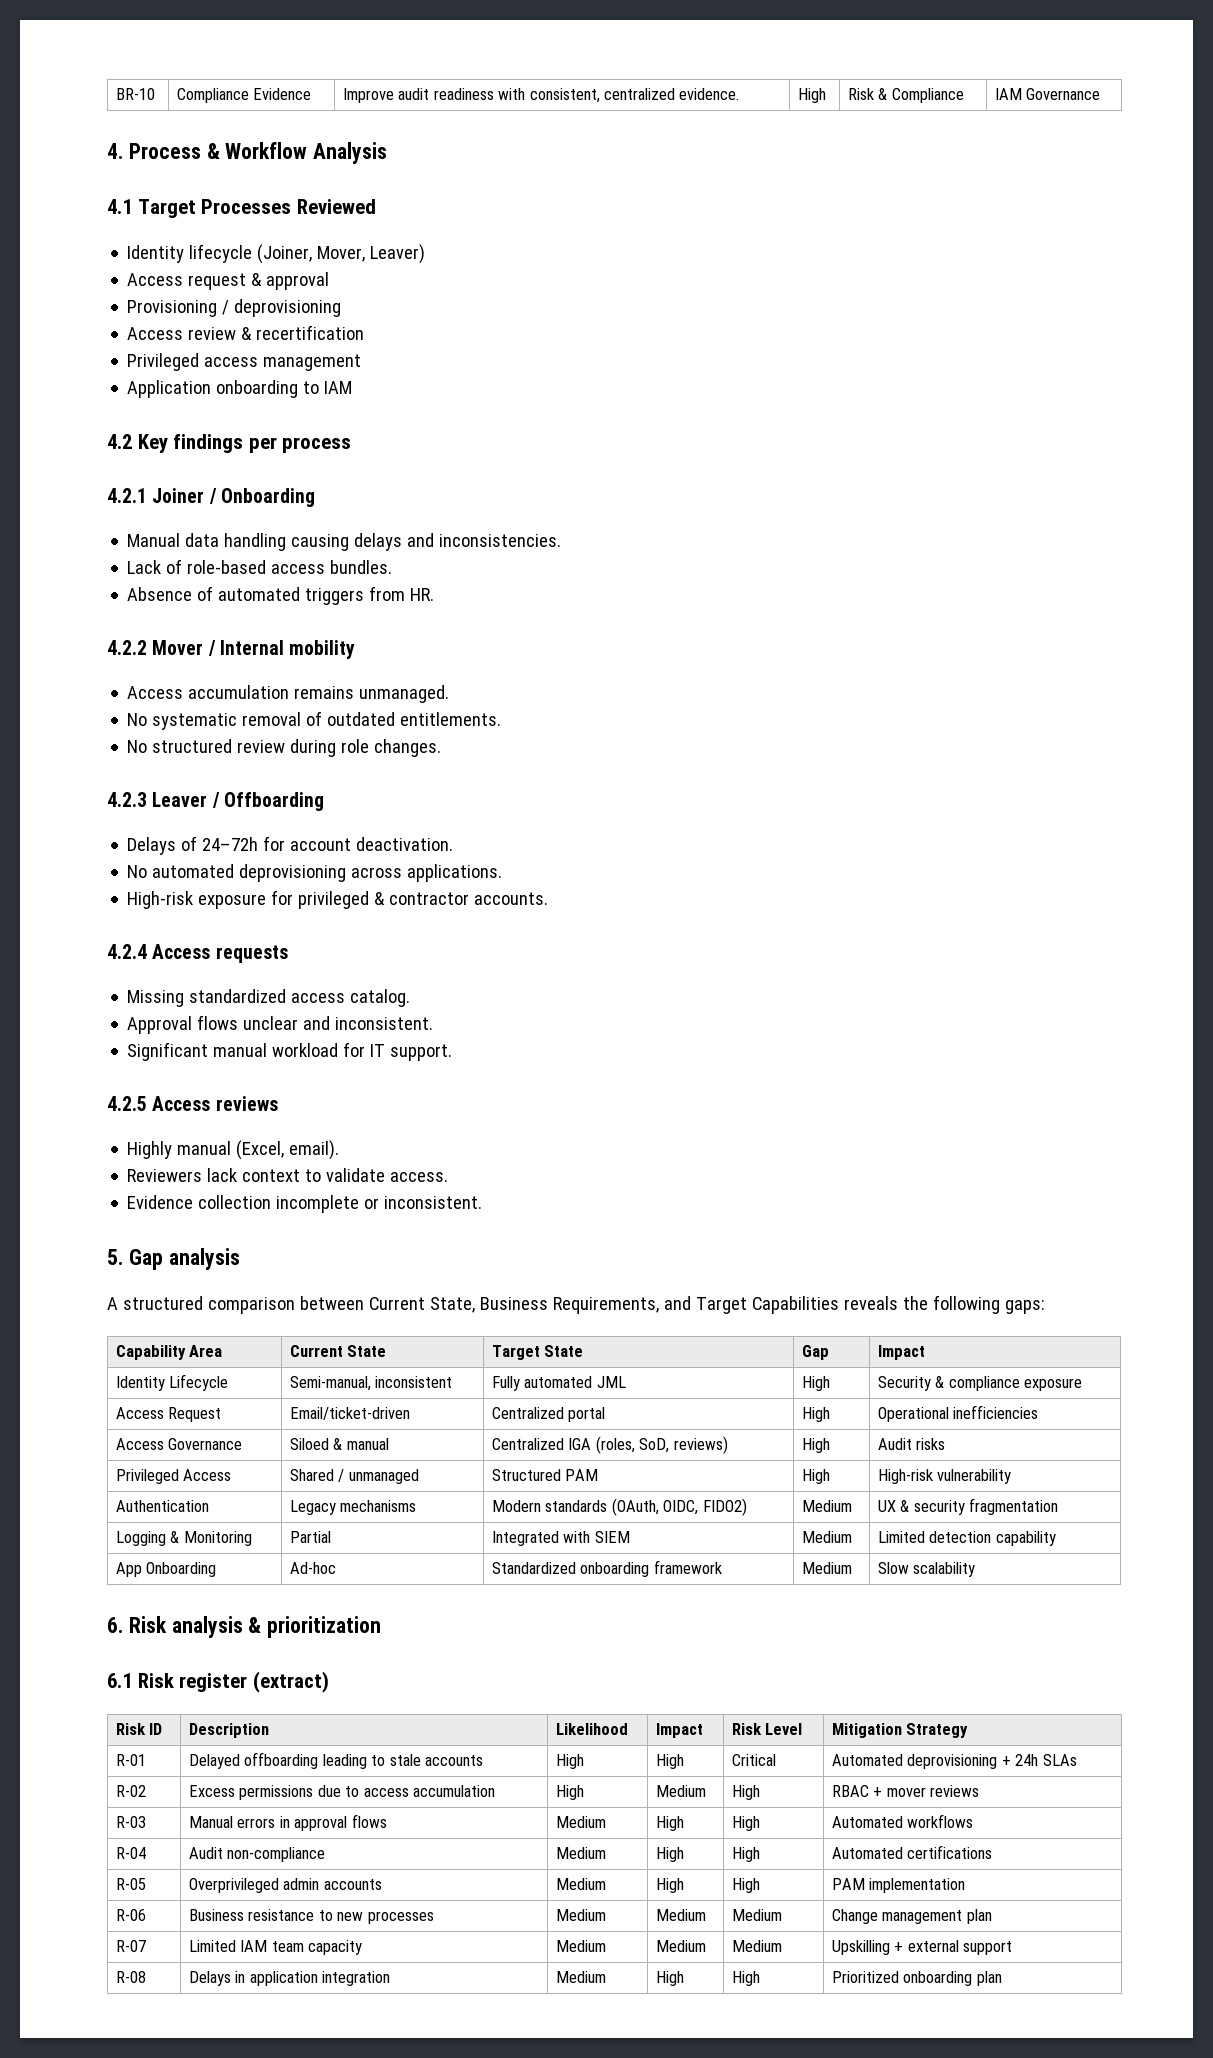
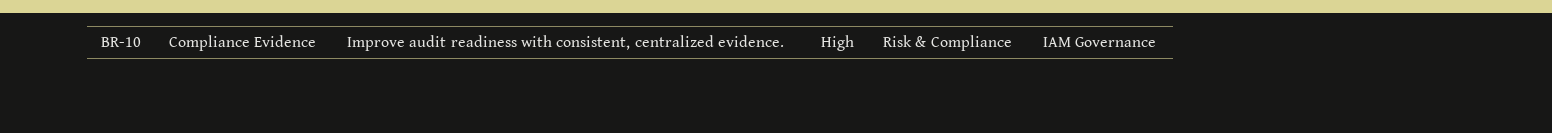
[107,142,388,164] [107,199,376,218] [127,244,426,264] [127,272,330,290] [127,299,342,317] [127,325,365,340] [127,353,362,371] [127,380,353,398] [107,434,352,453] [107,488,315,507] [127,533,562,551] [127,559,393,574] [127,586,435,605] [107,640,356,659] [127,685,450,703] [127,711,502,730] [127,739,442,757] [107,792,324,811] [127,836,454,855] [127,864,503,882] [127,890,549,909] [107,944,288,963] [127,989,411,1007] [127,1015,434,1034] [127,1042,453,1061] [107,1096,278,1111] [127,1140,340,1160] [127,1168,449,1182] [127,1195,483,1213] [107,1248,240,1270] [107,1295,1045,1314] [115,1345,223,1360] [289,1345,387,1357] [491,1345,584,1360] [801,1345,829,1360] [877,1345,925,1360] [115,1374,229,1391] [289,1376,453,1391] [491,1376,626,1391] [801,1376,830,1391] [877,1376,1083,1391] [115,1407,222,1422] [289,1407,410,1420] [491,1407,606,1422] [801,1407,830,1422] [877,1405,1039,1422] [115,1438,243,1450] [289,1438,389,1450] [491,1436,728,1454] [801,1438,830,1453] [877,1438,946,1450] [115,1469,232,1484] [289,1469,419,1484] [491,1469,599,1481] [801,1469,830,1484] [877,1469,1012,1484] [115,1500,209,1512] [289,1500,417,1515] [491,1498,747,1516] [801,1500,852,1512] [877,1498,1059,1515] [115,1531,252,1546] [289,1531,331,1543] [491,1531,630,1546] [801,1531,852,1543] [877,1531,1056,1546] [115,1562,217,1577] [289,1562,336,1574] [491,1560,722,1577] [801,1562,852,1574] [877,1562,976,1577] [107,1616,382,1638] [107,1671,329,1693] [115,1723,163,1735] [188,1723,269,1738] [555,1723,628,1735] [655,1723,703,1738] [731,1723,803,1735] [831,1723,969,1738] [115,1754,146,1766] [188,1752,484,1769] [555,1754,584,1769] [655,1754,684,1769] [731,1754,776,1766] [831,1754,1077,1769] [115,1785,146,1797] [188,1785,496,1800] [555,1785,584,1800] [655,1785,706,1797] [731,1785,760,1800] [831,1785,980,1797] [115,1816,146,1828] [188,1814,387,1831] [555,1816,606,1828] [655,1816,684,1831] [731,1816,760,1831] [831,1814,974,1828] [115,1847,146,1859] [188,1847,326,1862] [555,1847,606,1859] [655,1847,684,1862] [731,1847,760,1862] [831,1845,993,1859] [115,1878,146,1890] [188,1878,382,1893] [555,1878,606,1890] [655,1878,684,1893] [731,1878,760,1893] [831,1878,966,1893] [115,1909,146,1921] [188,1909,434,1924] [555,1909,606,1921] [655,1909,706,1921] [731,1909,782,1921] [831,1909,992,1924] [115,1940,146,1952] [188,1940,363,1955] [555,1940,606,1952] [655,1940,706,1952] [731,1940,782,1952] [831,1940,1013,1955] [115,1971,146,1983] [188,1971,391,1986] [555,1971,606,1983] [655,1971,684,1986] [731,1971,760,1986] [831,1971,1002,1986] // 4. Process & Workflow Analysis // 4.1 Target Processes Reviewed // Identity lifecycle (Joiner, Mover, Leaver) // Access request & approval // Provisioning / deprovisioning // Access review & recertification // Privileged access management // Application onboarding to IAM // 4.2 Key findings per process // 4.2.1 Joiner / Onboarding // Manual data handling causing delays and inconsistencies. // Lack of role-based access bundles. // Absence of automated triggers from HR. // 4.2.2 Mover / Internal mobility // Access accumulation remains unmanaged. // No systematic removal of outdated entitlements. // No structured review during role changes. // 4.2.3 Leaver / Offboarding // Delays of 24–72h for account deactivation. // No automated deprovisioning across applications. // High-risk exposure for privileged & contractor accounts. // 4.2.4 Access requests // Missing standardized access catalog. // Approval flows unclear and inconsistent. // Significant manual workload for IT support. // 4.2.5 Access reviews // Highly manual (Excel, email). // Reviewers lack context to validate access. // Evidence collection incomplete or inconsistent. // 5. Gap analysis // A structured comparison between Current State, Business Requirements, and Target Capabilities reveals the following gaps: // Capability Area | Current State | Target State | Gap | Impact // Identity Lifecycle | Semi-manual, inconsistent | Fully automated JML | High | Security & compliance exposure // Access Request | Email/ticket-driven | Centralized portal | High | Operational inefficiencies // Access Governance | Siloed & manual | Centralized IGA (roles, SoD, reviews) | High | Audit risks // Privileged Access | Shared / unmanaged | Structured PAM | High | High-risk vulnerability // Authentication | Legacy mechanisms | Modern standards (OAuth, OIDC, FIDO2) | Medium | UX & security fragmentation // Logging & Monitoring | Partial | Integrated with SIEM | Medium | Limited detection capability // App Onboarding | Ad-hoc | Standardized onboarding framework | Medium | Slow scalability // 6. Risk analysis & prioritization // 6.1 Risk register (extract) // Risk ID | Description | Likelihood | Impact | Risk Level | Mitigation Strategy // R-01 | Delayed offboarding leading to stale accounts | High | High | Critical | Automated deprovisioning + 24h SLAs // R-02 | Excess permissions due to access accumulation | High | Medium | High | RBAC + mover reviews // R-03 | Manual errors in approval flows | Medium | High | High | Automated workflows // R-04 | Audit non-compliance | Medium | High | High | Automated certifications // R-05 | Overprivileged admin accounts | Medium | High | High | PAM implementation // R-06 | Business resistance to new processes | Medium | Medium | Medium | Change management plan // R-07 | Limited IAM team capacity | Medium | Medium | Medium | Upskilling + external support // R-08 | Delays in application integration | Medium | High | High | Prioritized onboarding plan -> (1157, 42) none

